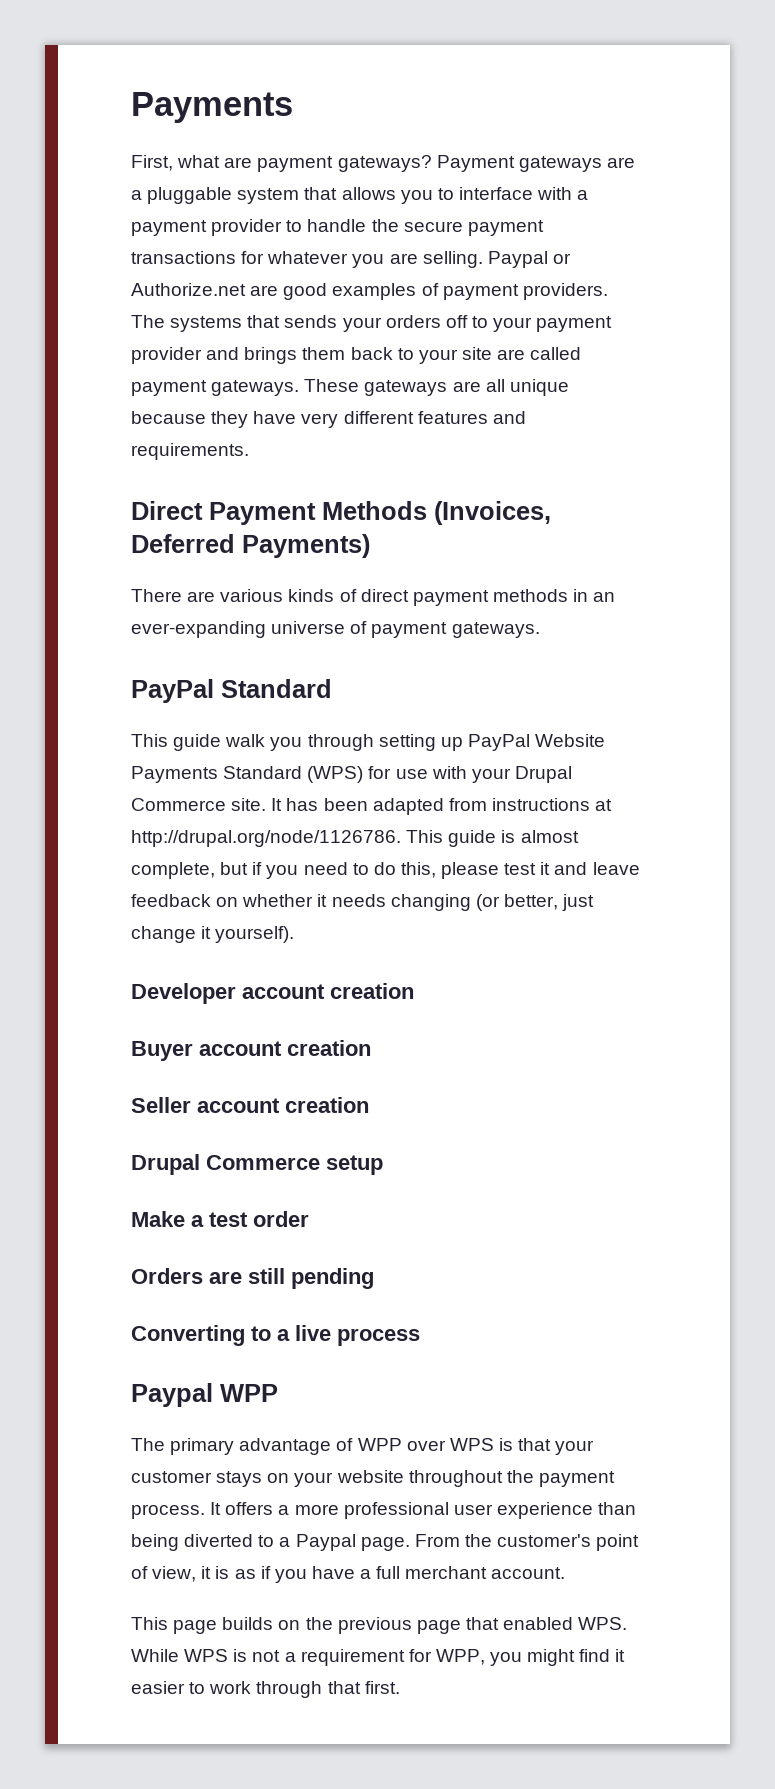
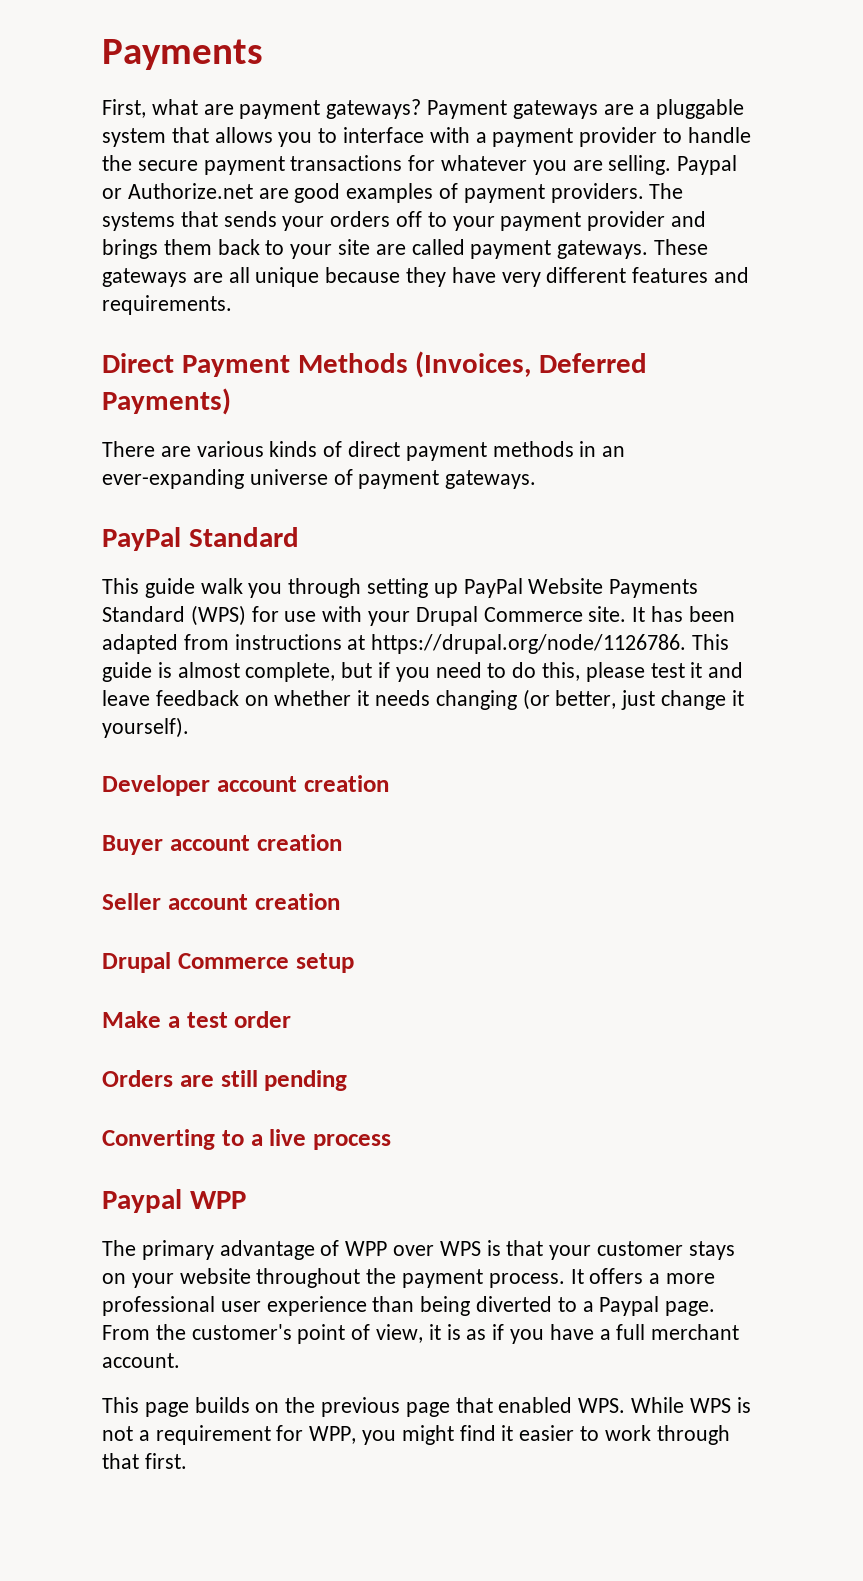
[131,830,401,847] http://drupal.org/node/1126786. -> [371,634,687,654] https://drupal.org/node/1126786.

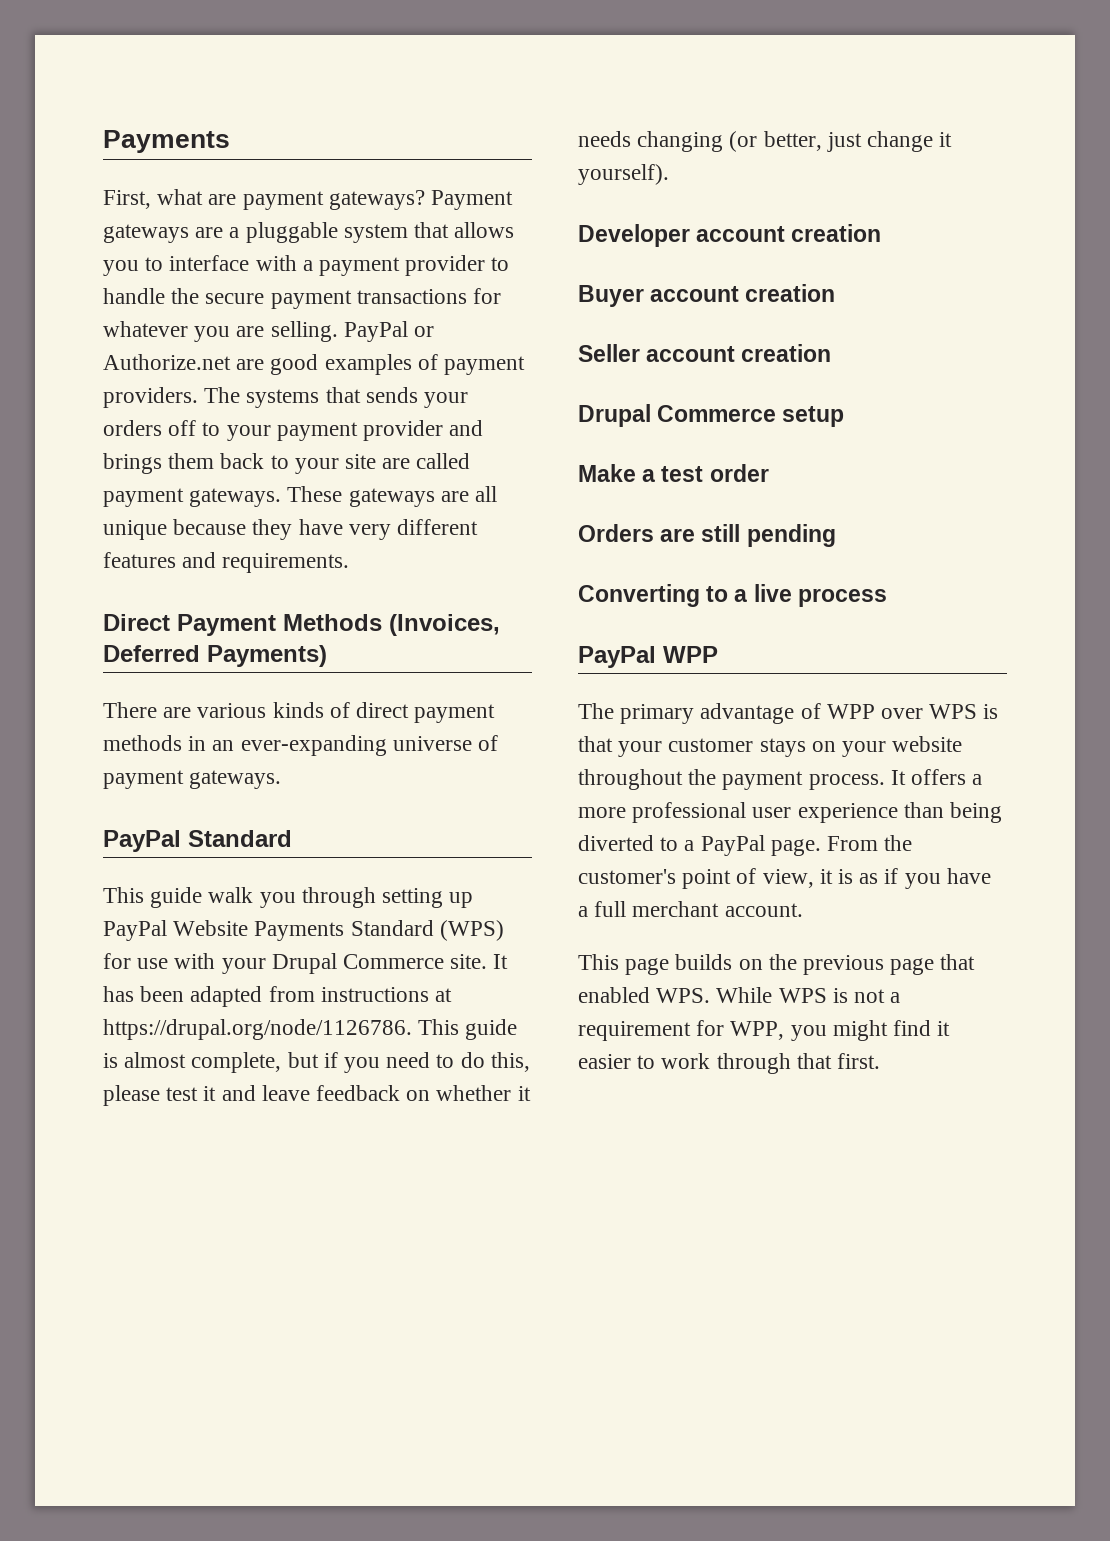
[677,155,738,175] Paypal -> [343,321,408,342] PayPal
[102,1189,182,1213] Paypal -> [578,646,656,668] PayPal
[599,1296,660,1316] Paypal -> [700,835,765,856] PayPal

